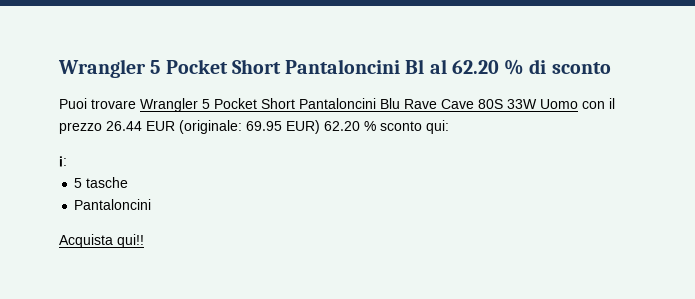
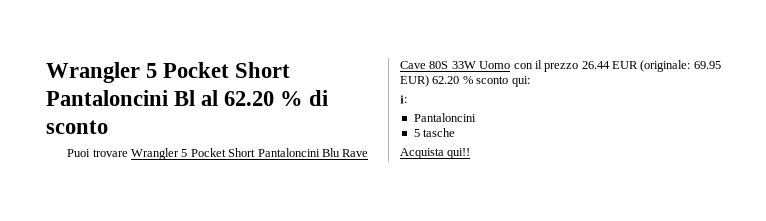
(67, 161) none -> [413,113,476,122] // Pantaloncini
[74,199,152,210] // Pantaloncini -> (456, 132) none

